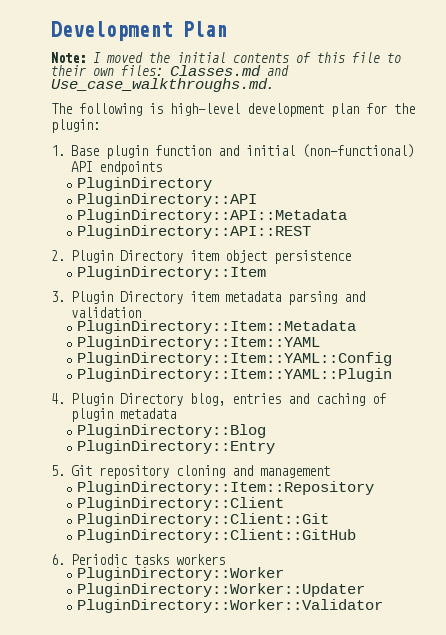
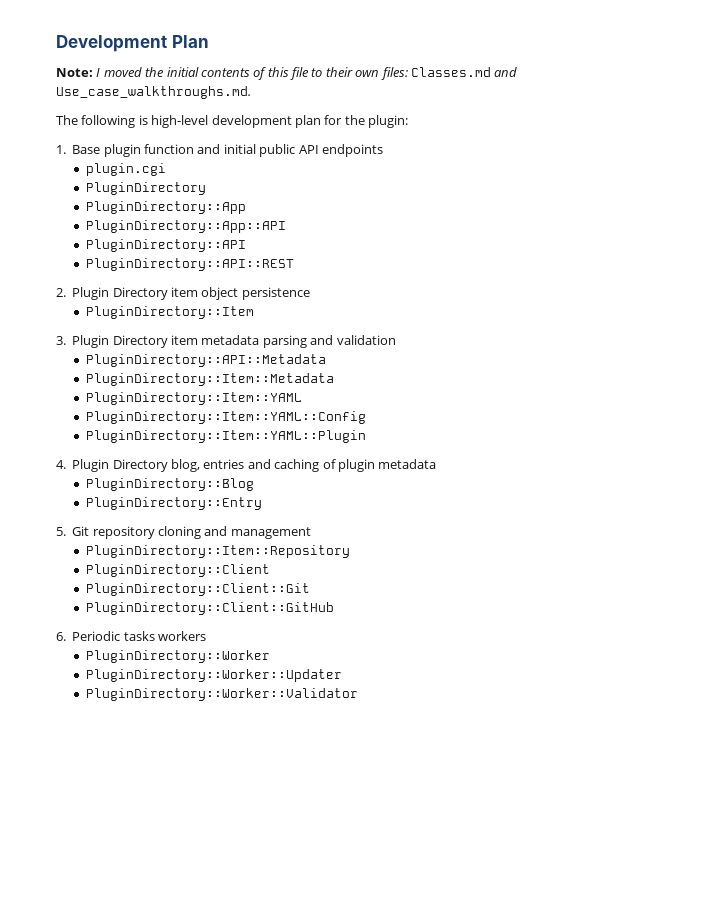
[301,144,414,158] (non-functional) -> [259,144,296,157] public
(162, 168) none -> [85,163,166,176] // plugin.cgi
(212, 184) none -> [85,201,246,214] [85,220,286,233] // PluginDirectory::App // PluginDirectory::App::API
[76,209,347,223] // PluginDirectory::API::Metadata -> (246, 245) none
(141, 312) none -> [85,354,326,367] // PluginDirectory::API::Metadata

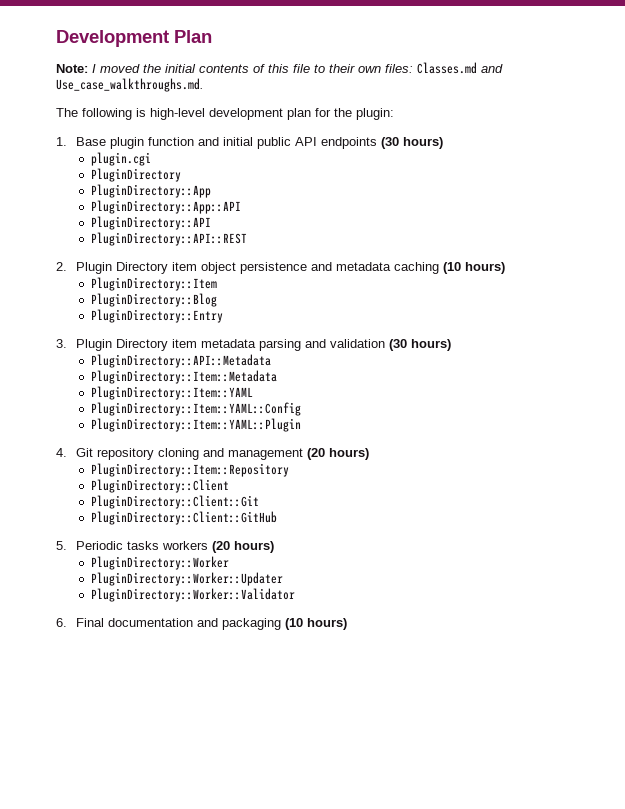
(383, 150) none -> [381,137,444,149] (30 hours)
(310, 293) none -> [311,262,506,274] and metadata caching (10 hours)
(254, 312) none -> [90,293,217,307] [90,309,223,323] // PluginDirectory::Blog // PluginDirectory::Entry
(396, 340) none -> [389,339,452,351] (30 hours)
[72,459,437,472] [85,478,254,491] [85,497,262,510] [56,527,66,536] Plugin Directory blog, entries and caching of plugin metadata // PluginDirectory::Blog // PluginDirectory::Entry // 5. -> (67, 452) none
(311, 533) none -> [307,448,370,460] (20 hours)
[56,632,66,641] 6. -> [56,541,67,550] 5.
(206, 636) none -> [212,541,275,553] (20 hours)
(358, 694) none -> [56,618,348,630] // 6. Final documentation and packaging (10 hours)

